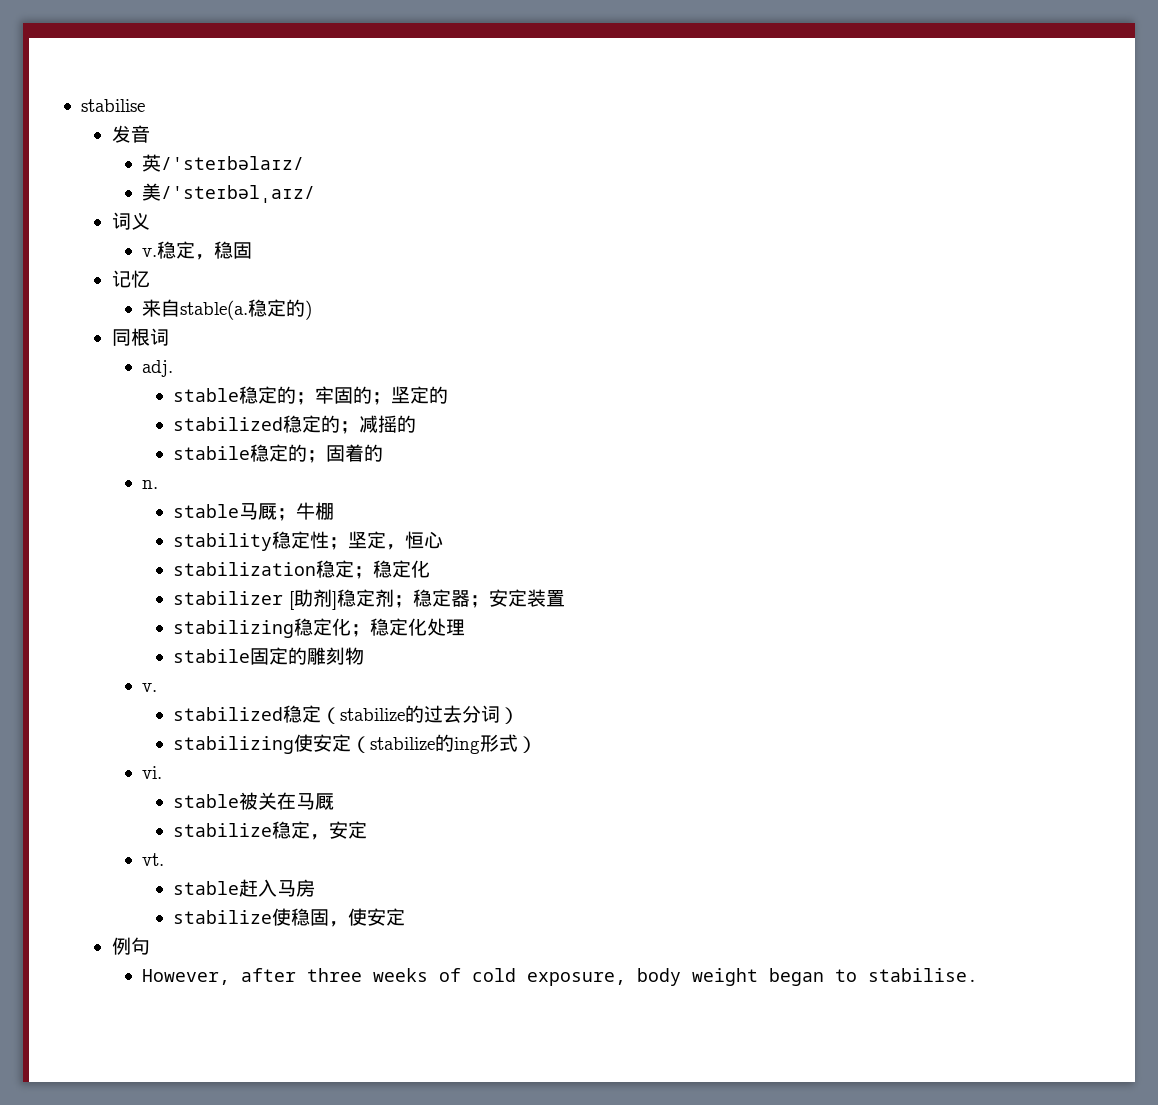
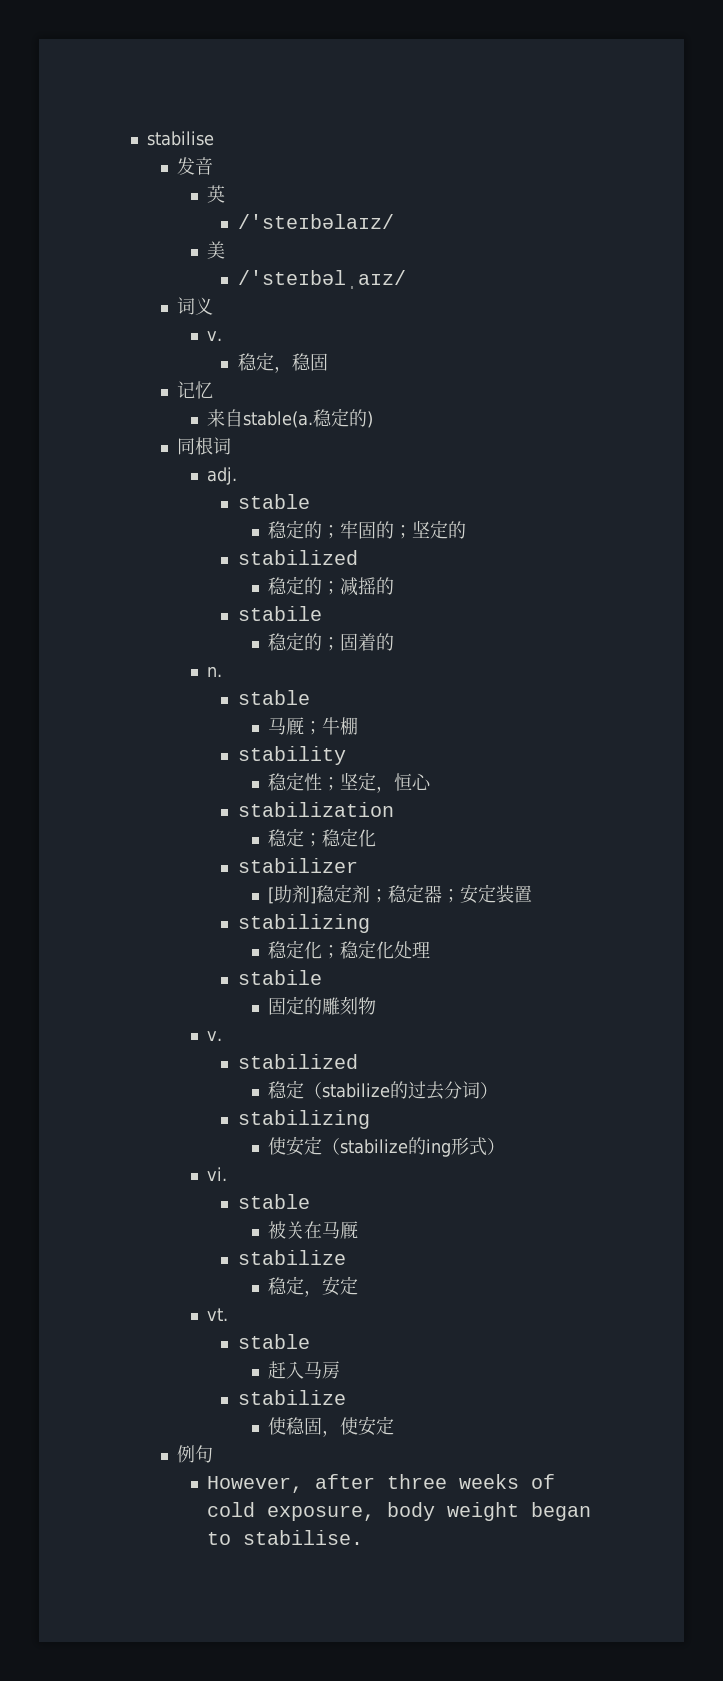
(162, 163) none -> (226, 194) //
(162, 192) none -> (226, 250) //
(158, 252) none -> (223, 336) //
(239, 395) none -> (310, 501) //
(283, 424) none -> (358, 557) //
(250, 453) none -> (322, 613) //
(239, 511) none -> (310, 697) //
(272, 542) none -> (346, 755) //
(316, 569) none -> (394, 809) //
(283, 598) none -> (358, 865) //
(294, 629) none -> (370, 923) //
(250, 656) none -> (322, 977) //
(283, 714) none -> (358, 1061) //
(294, 745) none -> (370, 1119) //
(239, 801) none -> (310, 1201) //
(272, 830) none -> (346, 1257) //
(239, 888) none -> (310, 1341) //
(272, 917) none -> (346, 1397) //

